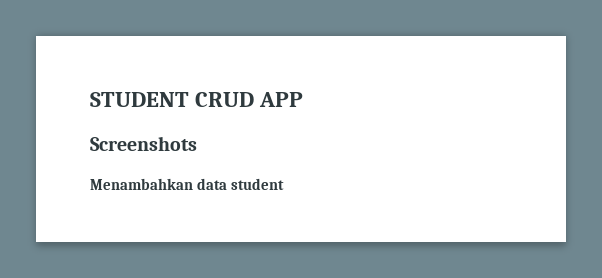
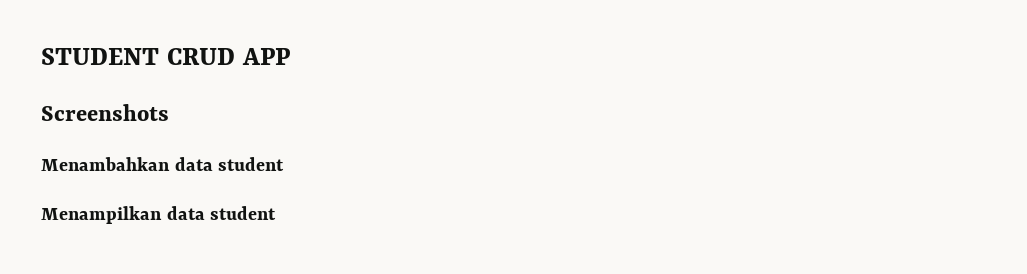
(284, 184) none -> [41,206,277,224] // Menampilkan data student

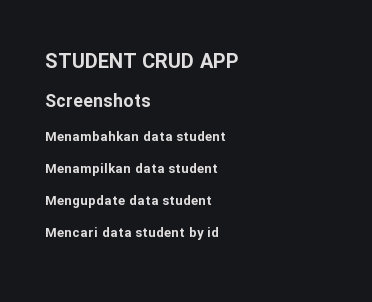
(277, 213) none -> [45,195,213,208] [45,227,220,240] // Mengupdate data student // Mencari data student by id

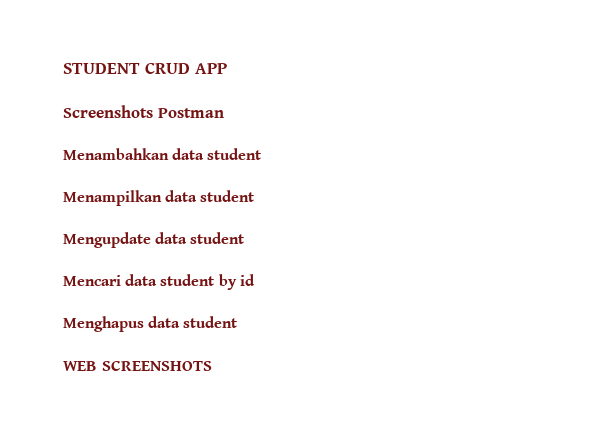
(151, 100) none -> [157,108,224,118] Postman
(220, 232) none -> [63,316,238,332] [63,360,212,371] // Menghapus data student // WEB SCREENSHOTS

